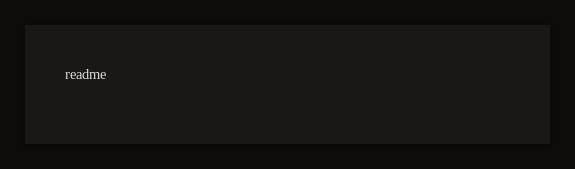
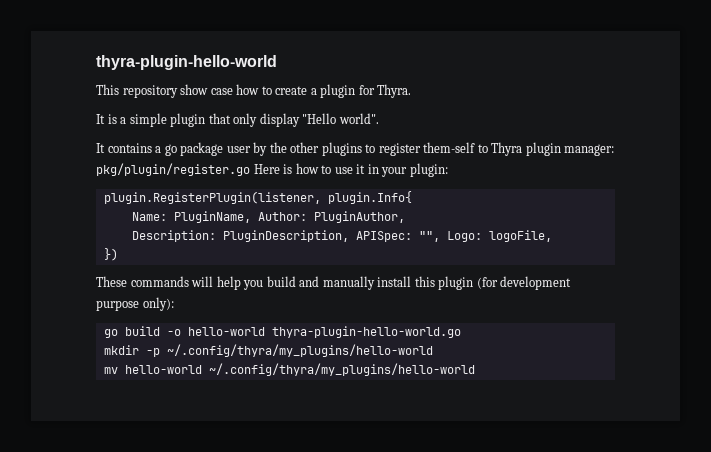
[65,69,106,79] readme -> [96,55,277,70] [96,84,412,98] [96,113,379,127] [96,142,615,156] [96,163,448,177] [103,191,412,204] [131,211,405,223] [131,230,552,242] [103,248,118,261] [96,276,572,290] [96,297,174,311] [103,326,461,338] [103,344,433,357] [103,363,475,376] thyra-plugin-hello-world // This repository show case how to create a plugin for Thyra. // It is a simple plugin that only display "Hello world". // It contains a go package user by the other plugins to register them-self to Thyra plugin manager: pkg/plugin/register.go Here is how to use it in your plugin: // plugin.RegisterPlugin(listener, plugin.Info{ // Name: PluginName, Author: PluginAuthor, // Description: PluginDescription, APISpec: "", Logo: logoFile, // }) // These commands will help you build and manually install this plugin (for development purpose only): // go build -o hello-world thyra-plugin-hello-world.go // mkdir -p ~/.config/thyra/my_plugins/hello-world // mv hello-world ~/.config/thyra/my_plugins/hello-world

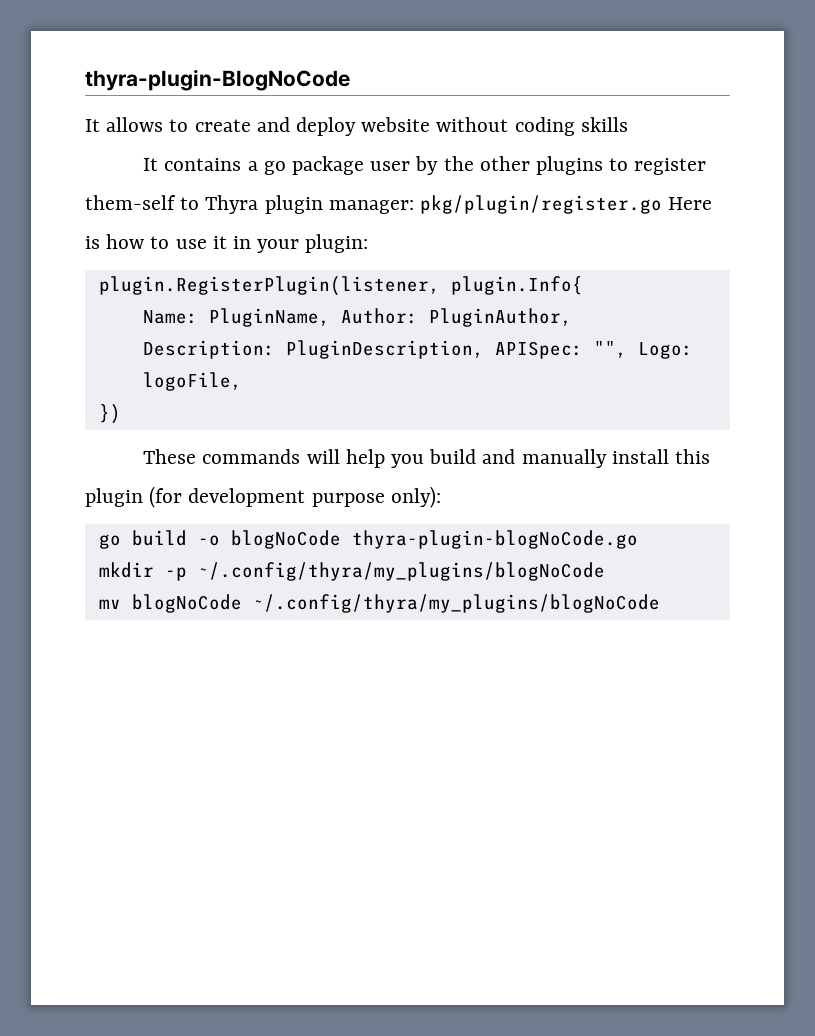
[96,55,277,70] [96,84,412,98] [96,113,379,127] thyra-plugin-hello-world // This repository show case how to create a plugin for Thyra. // It is a simple plugin that only display "Hello world". -> [85,69,350,91] [85,117,628,136] thyra-plugin-BlogNoCode // It allows to create and deploy website without coding skills
[187,326,461,338] hello-world thyra-plugin-hello-world.go -> [230,530,638,549] blogNoCode thyra-plugin-blogNoCode.go
[166,344,433,357] ~/.config/thyra/my_plugins/hello-world -> [197,562,605,581] ~/.config/thyra/my_plugins/blogNoCode
[124,363,475,376] hello-world ~/.config/thyra/my_plugins/hello-world -> [131,594,660,613] blogNoCode ~/.config/thyra/my_plugins/blogNoCode

